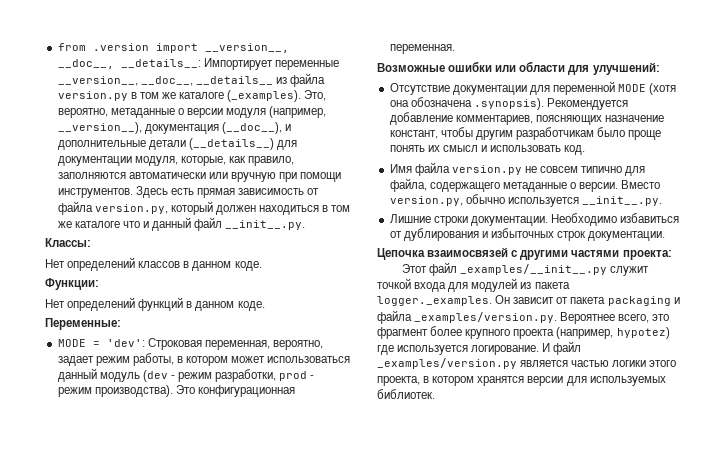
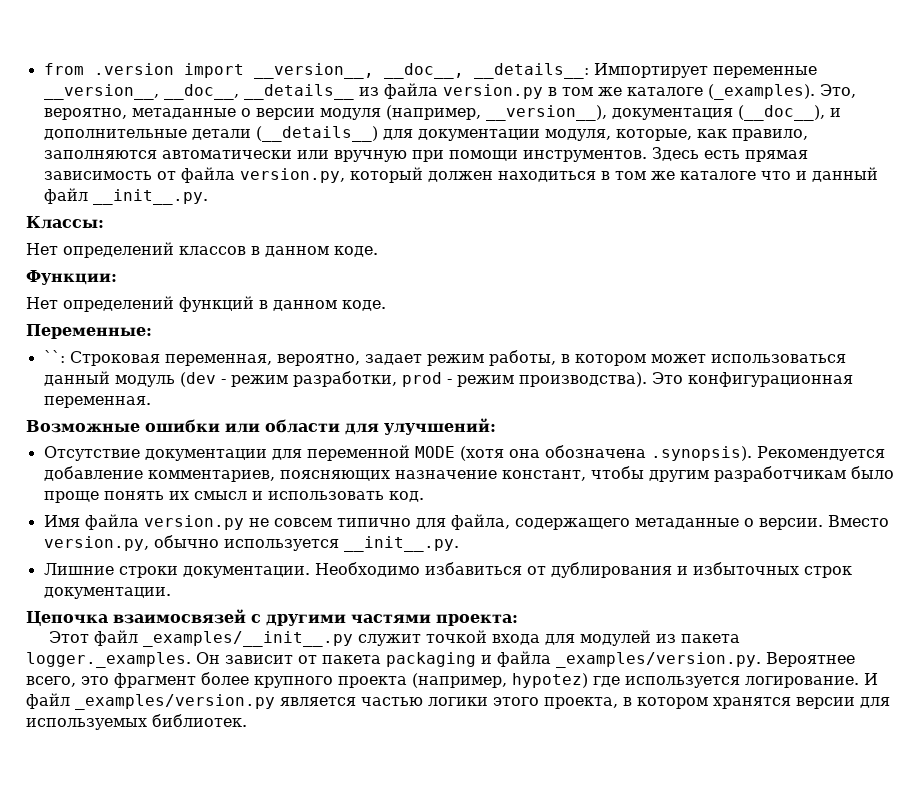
[57,339,145,347] MODE = 'dev': -> [43,350,65,363] ``:

